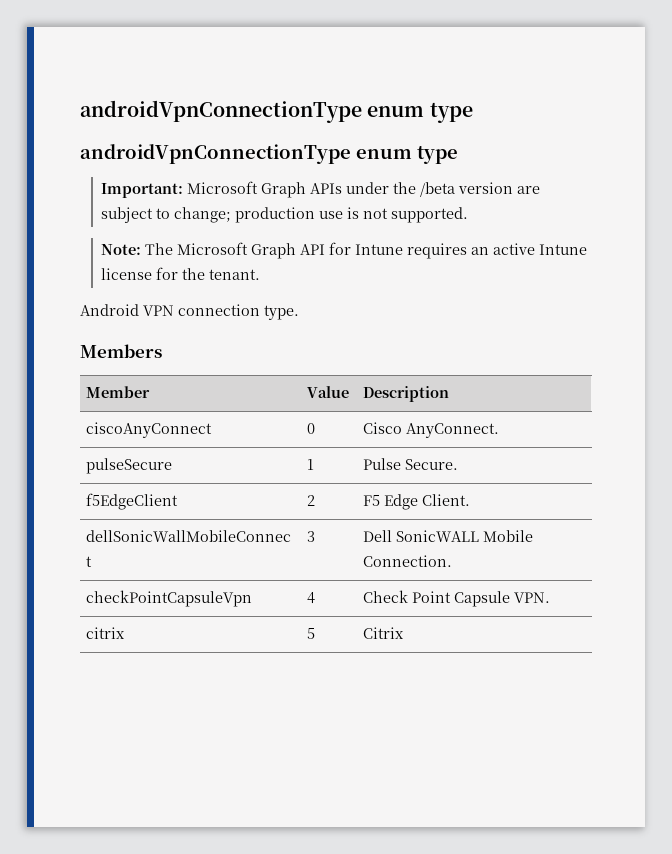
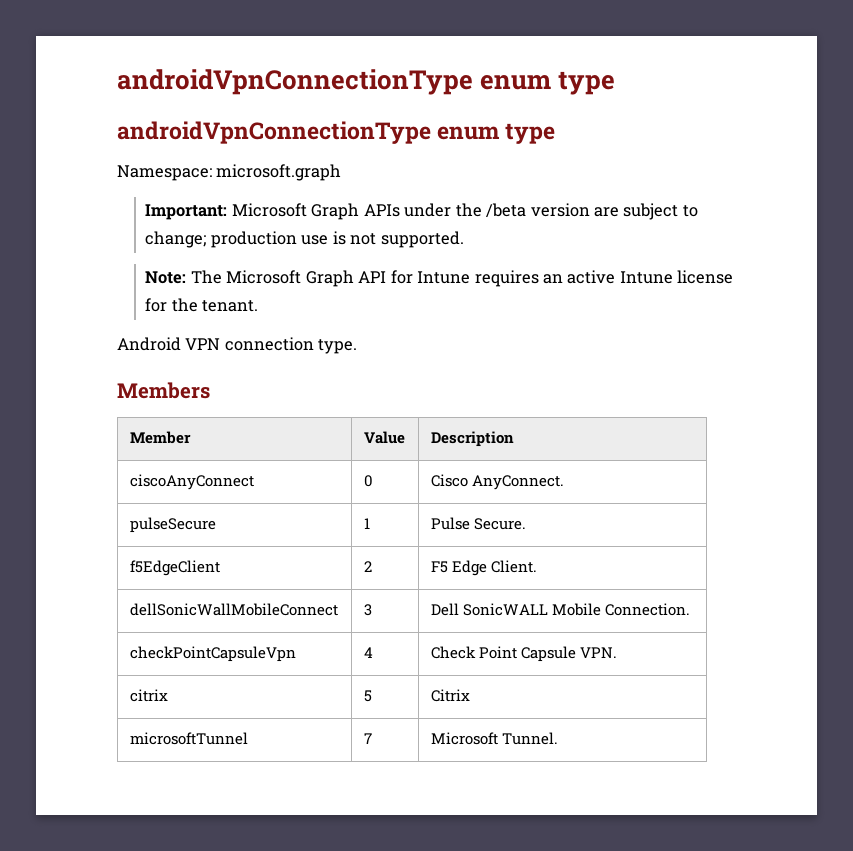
(458, 155) none -> [117,164,342,181] // Namespace: microsoft.graph
(405, 633) none -> [129,732,248,745] [363,733,372,744] [430,732,558,745] // microsoftTunnel | 7 | Microsoft Tunnel.

